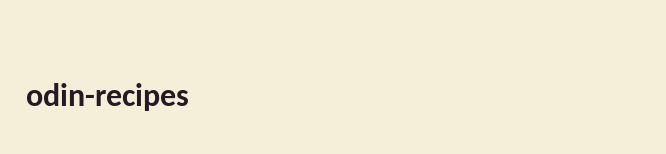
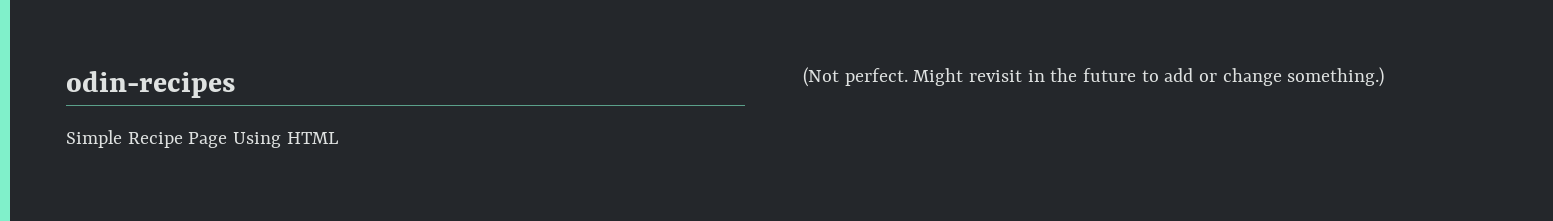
(189, 97) none -> [66,130,338,148] [803,67,1385,87] // Simple Recipe Page Using HTML // (Not perfect. Might revisit in the future to add or change something.)

